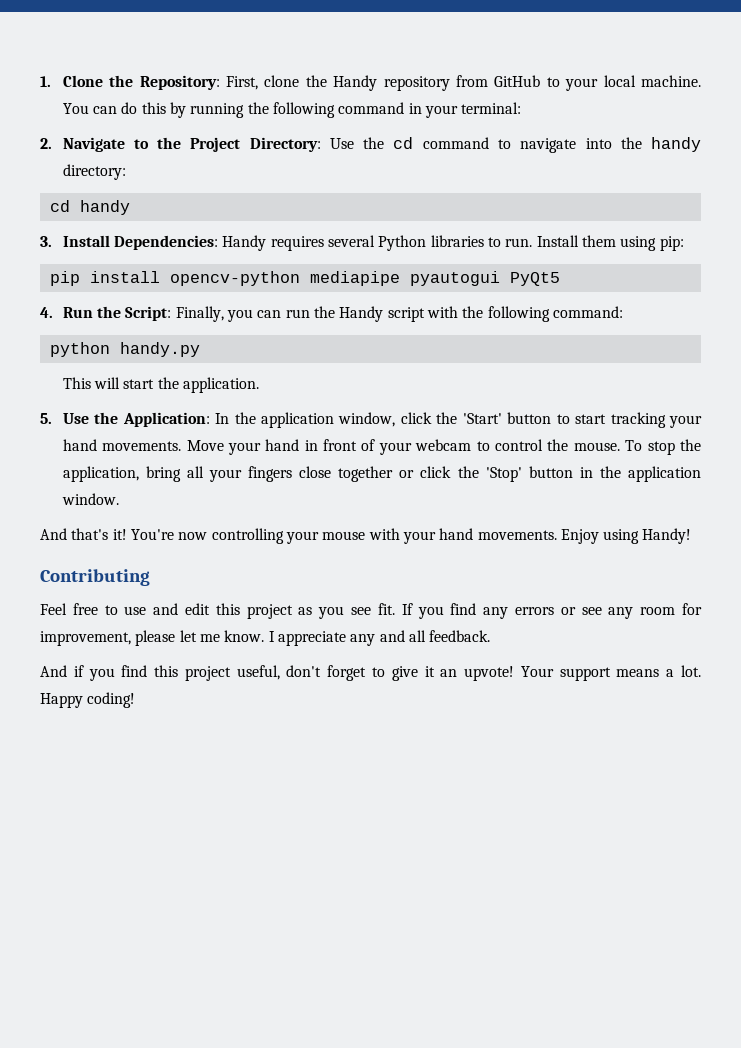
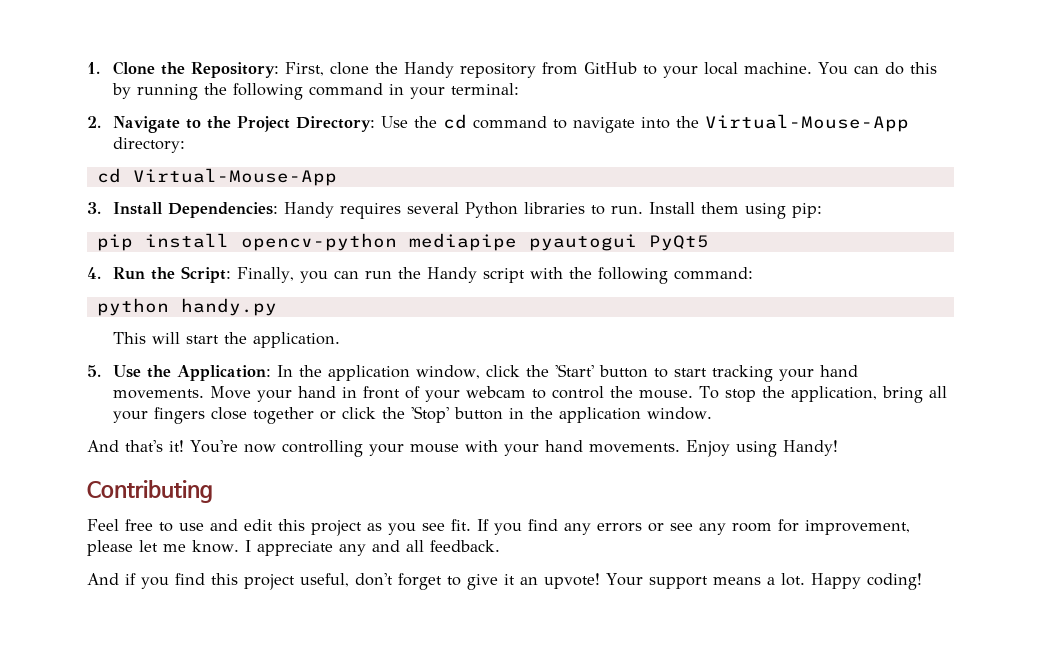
[651,137,702,152] handy -> [704,114,909,132] Virtual-Mouse-App
[79,200,130,215] handy -> [132,168,337,186] Virtual-Mouse-App

